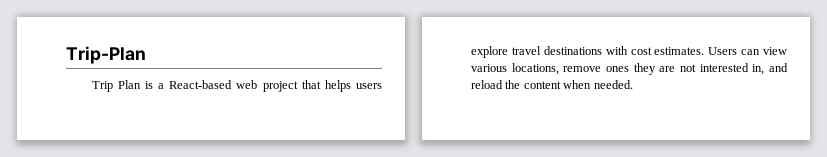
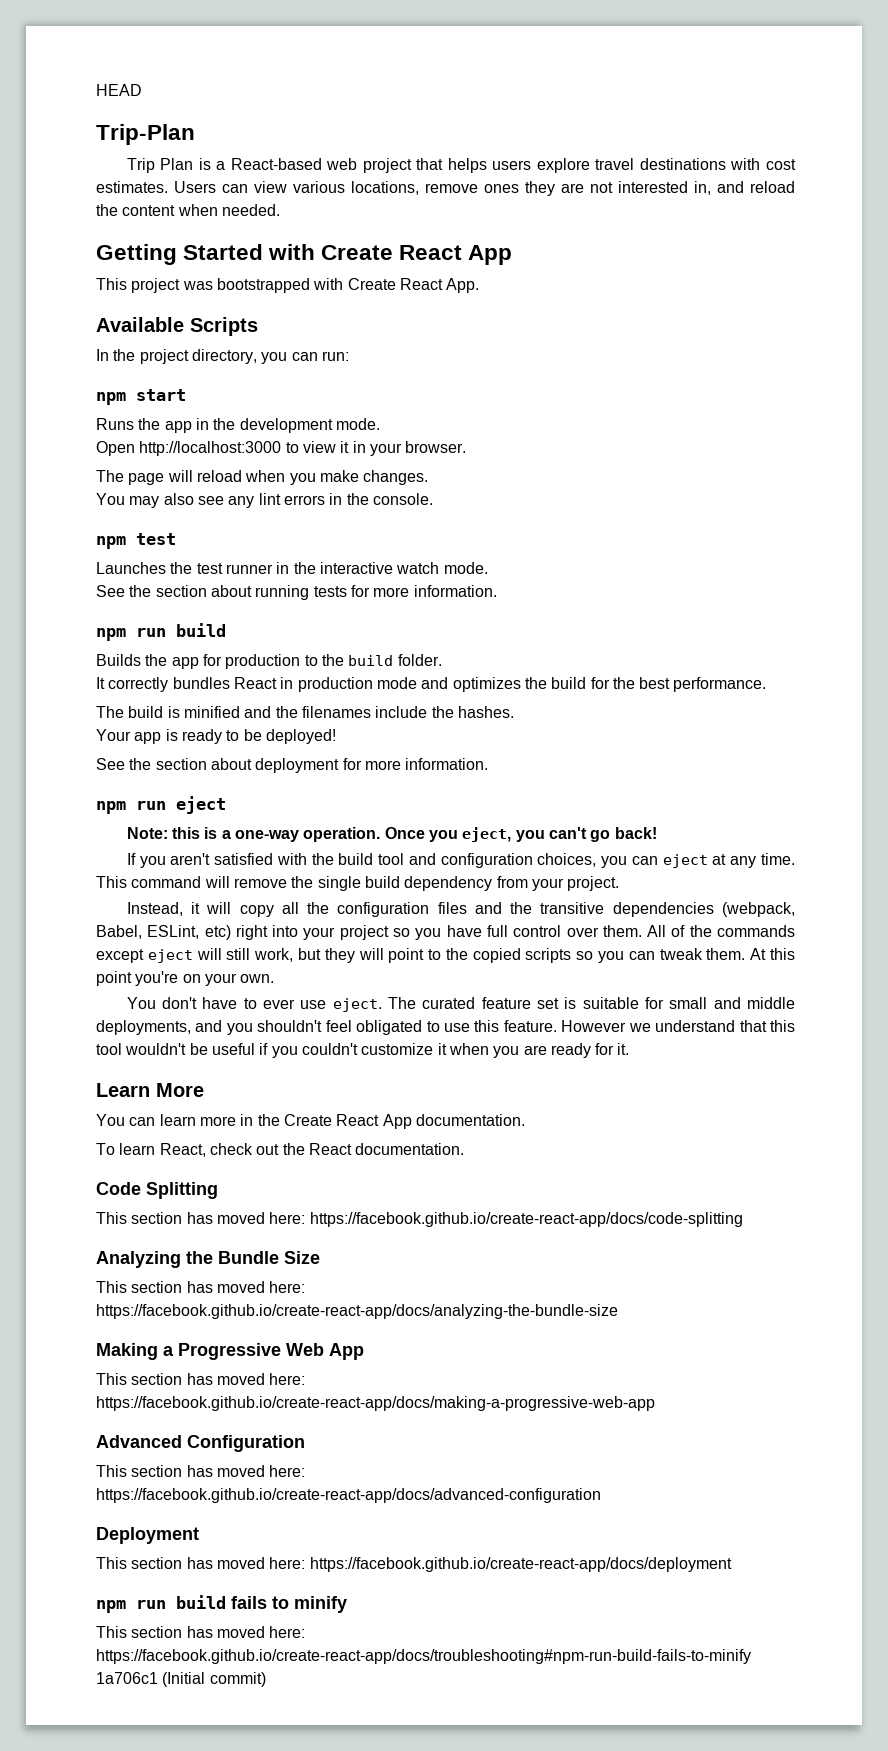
(66, 55) none -> [96,84,142,96] HEAD //
(633, 84) none -> [96,244,513,265] [96,278,480,293] [96,317,258,336] [96,349,349,364] [96,389,186,405] [96,418,380,433] [96,441,467,456] [96,470,429,485] [96,493,433,508] [96,533,176,549] [96,562,488,574] [96,585,497,600] [96,623,226,641] [96,654,442,669] [96,677,767,692] [96,706,514,718] [96,729,336,744] [96,758,489,773] [96,796,226,814] [126,827,657,842] [126,853,795,868] [96,876,620,891] [126,902,796,917] [96,925,795,940] [96,948,795,963] [96,971,275,986] [126,997,795,1012] [96,1020,796,1035] [96,1043,630,1058] [96,1083,204,1097] [96,1114,525,1129] [96,1143,465,1157] [96,1182,218,1199] [96,1212,743,1227] [96,1251,320,1268] [96,1281,306,1293] [96,1304,618,1319] [96,1343,364,1360] [96,1373,306,1385] [96,1396,655,1411] [96,1435,305,1452] [96,1465,306,1477] [96,1488,601,1503] [96,1527,199,1544] [96,1557,732,1572] [96,1595,347,1613] [96,1626,306,1638] [96,1649,751,1664] [96,1672,266,1687] // Getting Started with Create React App // This project was bootstrapped with Create React App. // Available Scripts // In the project directory, you can run: // npm start // Runs the app in the development mode. // Open http://localhost:3000 to view it in your browser. // The page will reload when you make changes. // You may also see any lint errors in the console. // npm test // Launches the test runner in the interactive watch mode. // See the section about running tests for more information. // npm run build // Builds the app for production to the build folder. // It correctly bundles React in production mode and optimizes the build for the best performance. // The build is minified and the filenames include the hashes. // Your app is ready to be deployed! // See the section about deployment for more information. // npm run eject // Note: this is a one-way operation. Once you eject, you can't go back! // If you aren't satisfied with the build tool and configuration choices, you can eject at any time. This command will remove the single build dependency from your project. // Instead, it will copy all the configuration files and the transitive dependencies (webpack, Babel, ESLint, etc) right into your project so you have full control over them. All of the commands except eject will still work, but they will point to the copied scripts so you can tweak them. At this point you're on your own. // You don't have to ever use eject. The curated feature set is suitable for small and middle deployments, and you shouldn't feel obligated to use this feature. However we understand that this tool wouldn't be useful if you couldn't customize it when you are ready for it. // Learn More // You can learn more in the Create React App documentation. // To learn React, check out the React documentation. // Code Splitting // This section has moved here: https://facebook.github.io/create-react-app/docs/code-splitting // Analyzing the Bundle Size // This section has moved here: https://facebook.github.io/create-react-app/docs/analyzing-the-bundle-size // Making a Progressive Web App // This section has moved here: https://facebook.github.io/create-react-app/docs/making-a-progressive-web-app // Advanced Configuration // This section has moved here: https://facebook.github.io/create-react-app/docs/advanced-configuration // Deployment // This section has moved here: https://facebook.github.io/create-react-app/docs/deployment // npm run build fails to minify // This section has moved here: https://facebook.github.io/create-react-app/docs/troubleshooting#npm-run-build-fails-to-minify 1a706c1 (Initial commit)

